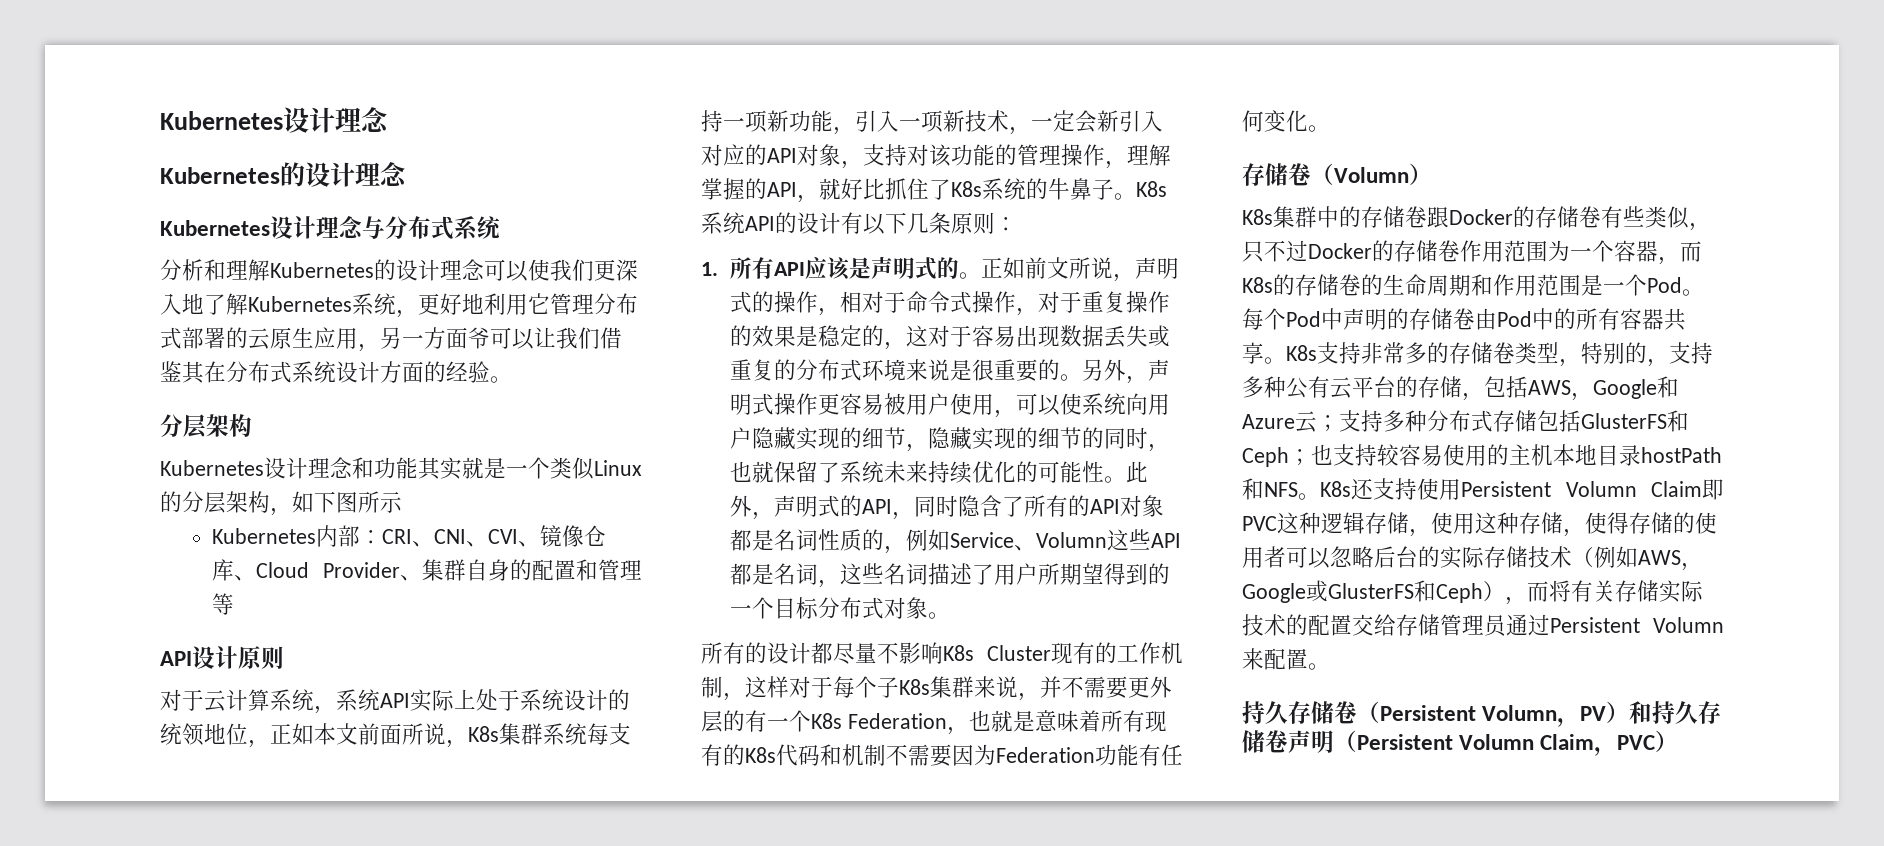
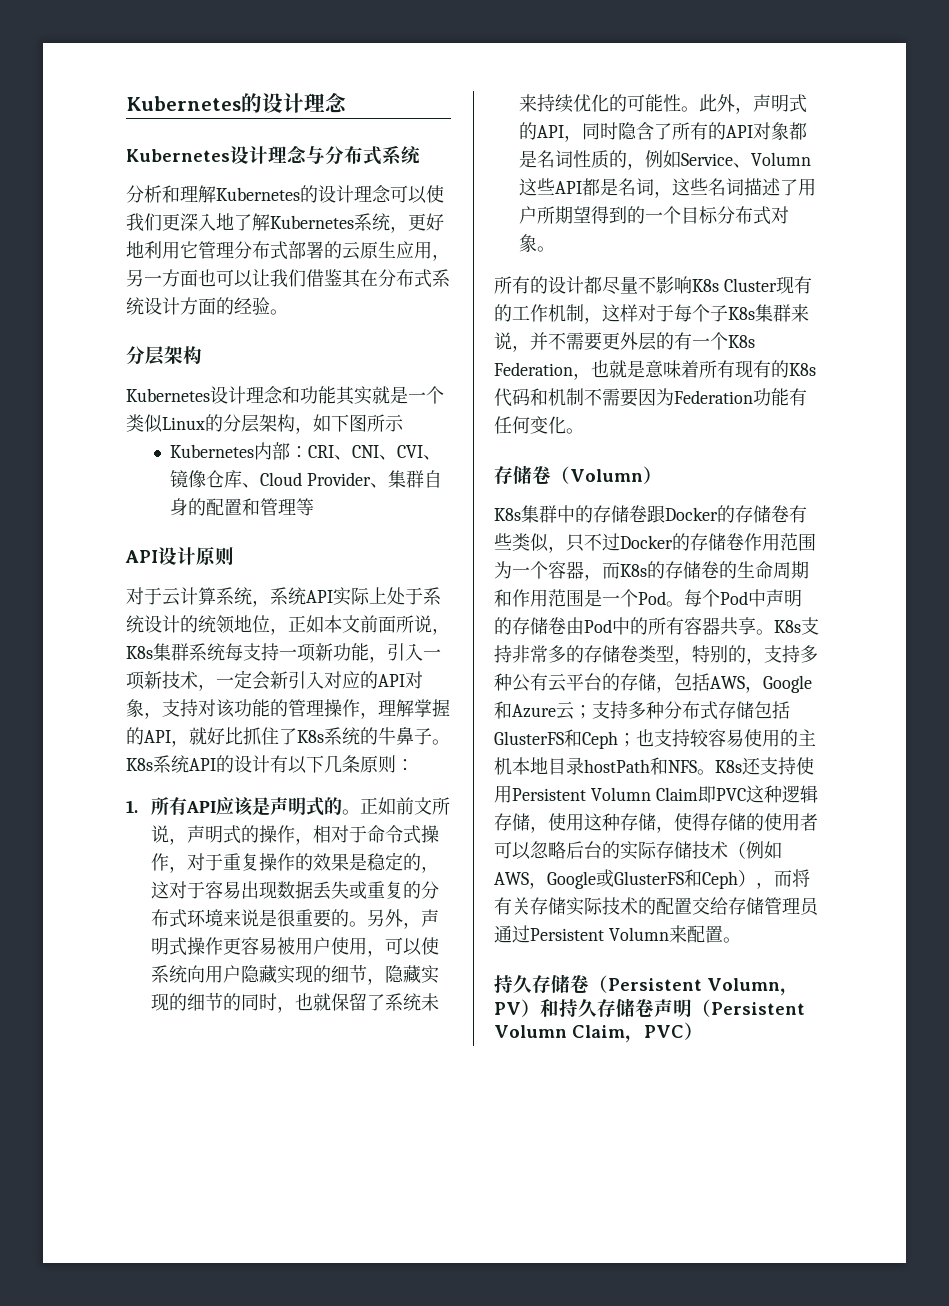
[160,107,389,133] [160,167,280,184] Kubernetes设计理念 // Kubernetes -> [126,96,241,111] Kubernetes
[468,327,490,349] 爷 -> [198,269,216,287] 也

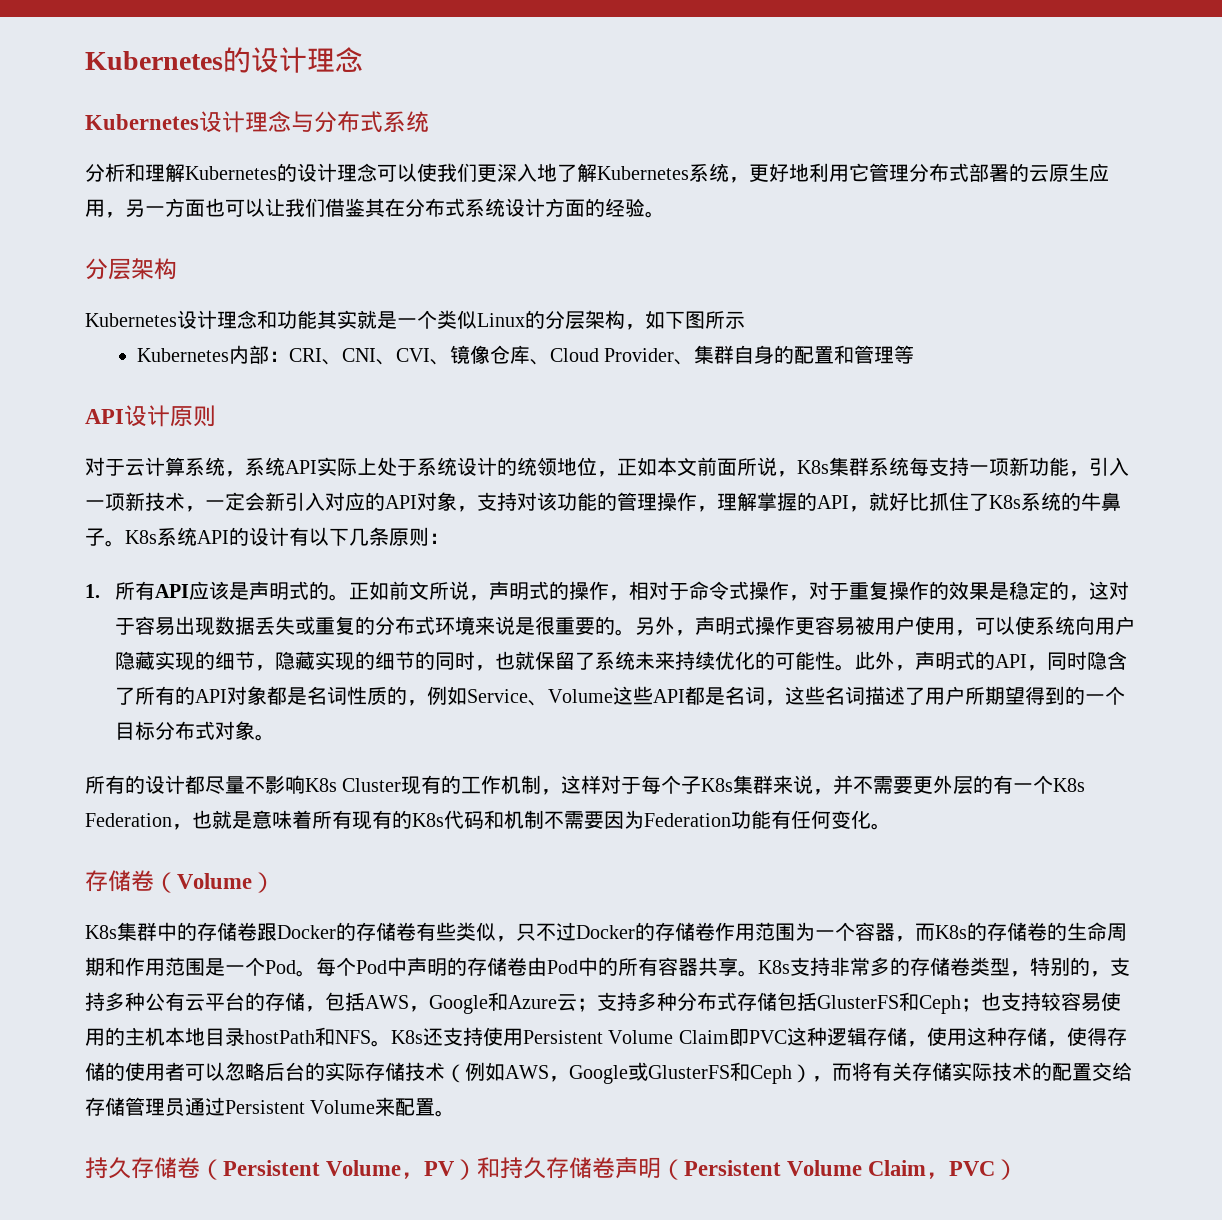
[750,152,811,166] Volumn -> [547,689,613,703] Volume
[570,469,643,482] Volumn -> [177,873,252,889] Volume
[590,787,651,801] Volumn -> [608,1030,674,1044] Volume
[608,927,669,941] Volumn -> [310,1100,376,1114] Volume
[707,978,780,991] Volumn -> [326,1160,402,1176] Volume
[494,1025,567,1038] Volumn -> [787,1160,863,1176] Volume

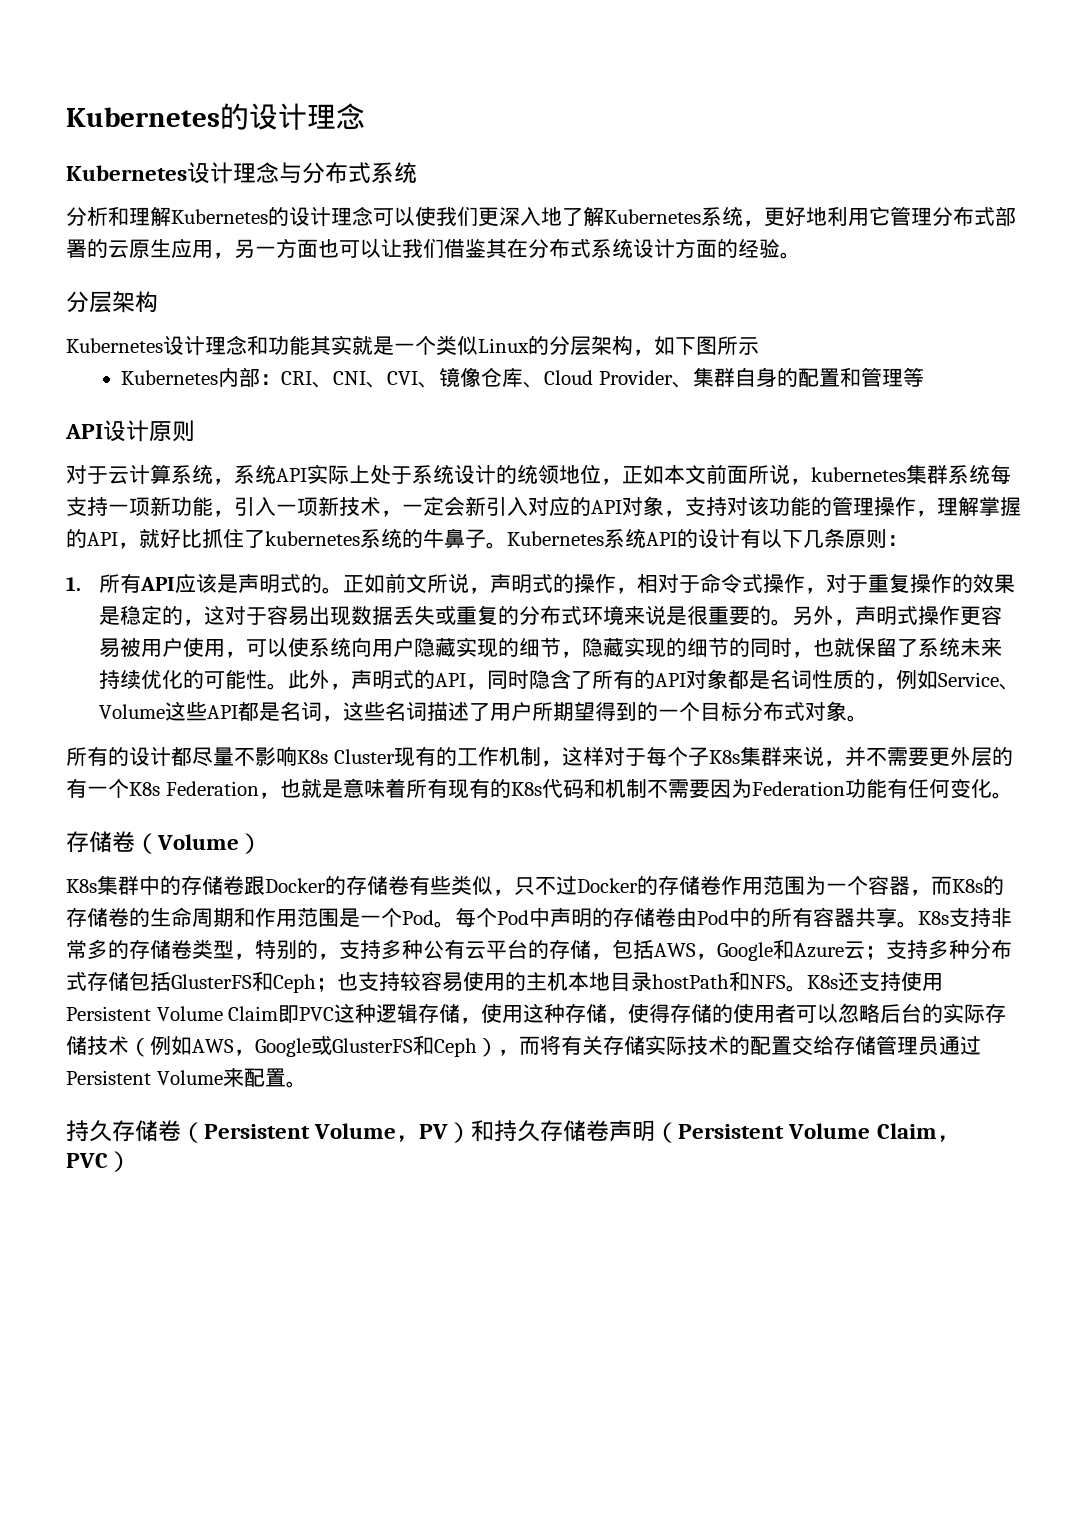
[797,460,829,474] K8s -> [811,467,906,482] kubernetes
[989,495,1021,509] K8s -> [265,531,360,546] kubernetes
[125,530,157,544] K8s -> [507,531,604,546] Kubernetes

